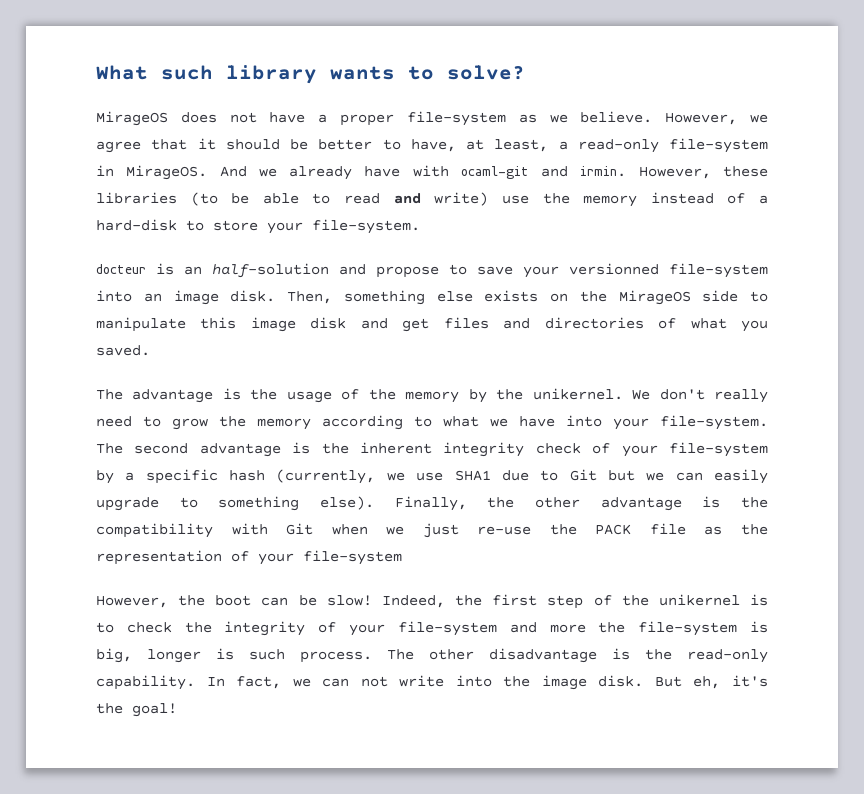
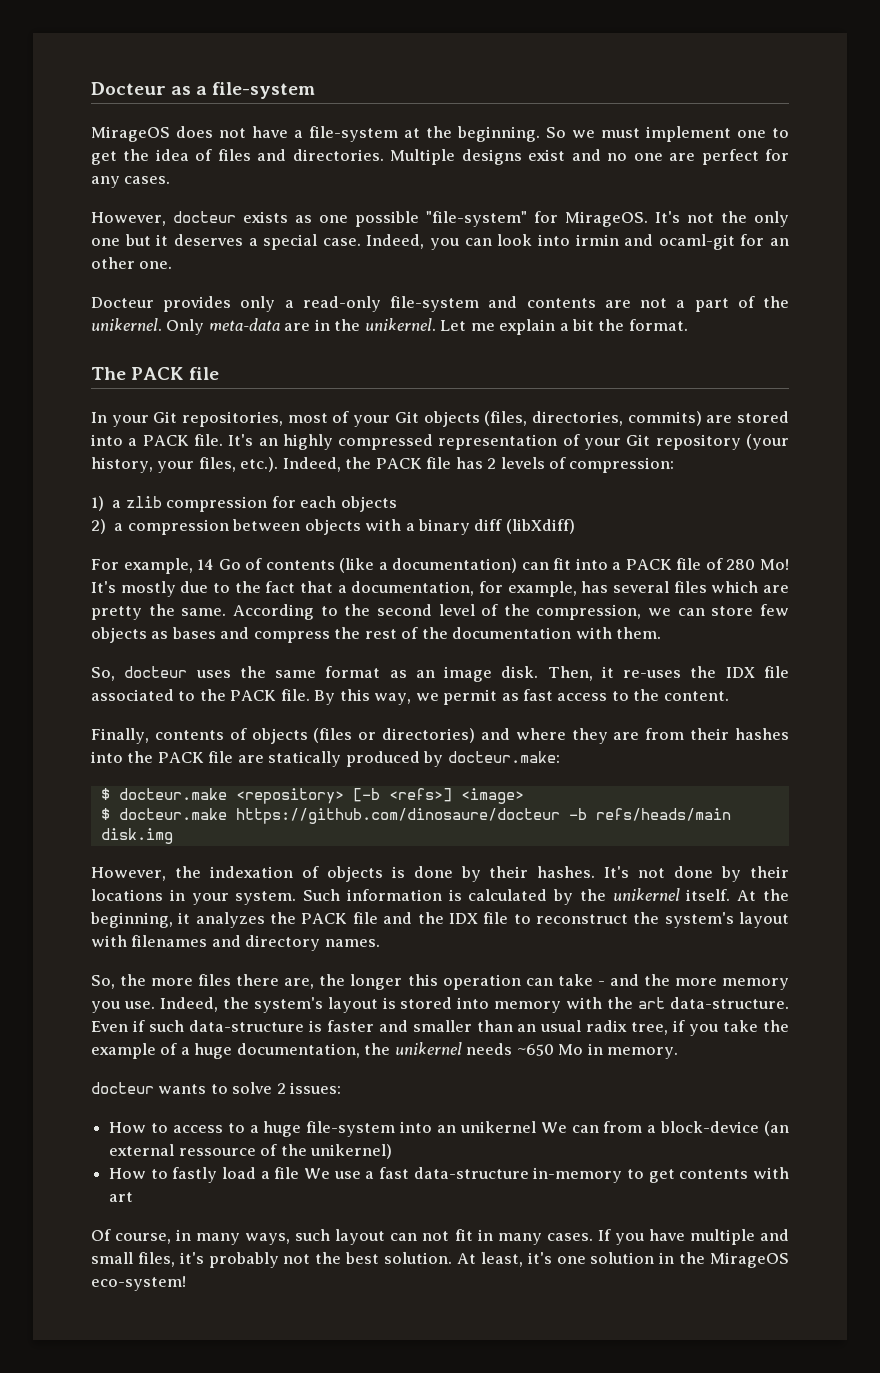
[96,65,525,84] What such library wants to solve? -> [91,82,316,99] Docteur as a file-system
[340,111,768,126] [96,138,768,153] [96,165,768,180] [96,192,769,207] [96,219,420,234] [96,263,768,278] [96,290,768,305] [96,317,768,332] [96,345,150,356] [96,388,768,403] [96,415,768,430] [96,442,768,457] [96,469,768,484] [96,496,768,511] [96,523,768,538] [96,550,402,565] [96,594,768,609] [96,621,768,636] [96,648,768,663] [96,675,769,690] [96,703,177,717] proper file-system as we believe. However, we agree that it should be better to have, at least, a read-only file-system in MirageOS. And we already have with ocaml-git and irmin. However, these libraries (to be able to read and write) use the memory instead of a hard-disk to store your file-system. // docteur is an half-solution and propose to save your versionned file-system into an image disk. Then, something else exists on the MirageOS side to manipulate this image disk and get files and directories of what you saved. // The advantage is the usage of the memory by the unikernel. We don't really need to grow the memory according to what we have into your file-system. The second advantage is the inherent integrity check of your file-system by a specific hash (currently, we use SHA1 due to Git but we can easily upgrade to something else). Finally, the other advantage is the compatibility with Git when we just re-use the PACK file as the representation of your file-system // However, the boot can be slow! Indeed, the first step of the unikernel is to check the integrity of your file-system and more the file-system is big, longer is such process. The other disadvantage is the read-only capability. In fact, we can not write into the image disk. But eh, it's the goal! -> [309,126,789,142] [91,149,790,165] [91,176,171,188] [91,211,789,227] [91,234,789,250] [91,257,173,269] [91,296,790,312] [91,318,688,335] [91,367,220,380] [91,411,790,427] [91,434,789,450] [91,457,675,473] [91,496,397,512] [91,519,575,535] [91,558,789,574] [91,581,789,597] [91,604,789,620] [91,627,662,643] [91,666,789,682] [91,689,729,705] [91,728,789,744] [91,751,560,767] [100,788,524,804] [100,808,731,824] [100,828,173,844] [91,866,790,882] [91,888,789,905] [90,912,789,928] [91,935,380,951] [91,974,789,990] [91,997,789,1013] [91,1020,789,1036] [91,1042,679,1059] [91,1082,342,1094] [109,1121,790,1137] [109,1144,392,1159] [109,1167,789,1183] [109,1192,134,1202] [91,1229,789,1245] [91,1252,790,1268] [91,1276,186,1291] file-system at the beginning. So we must implement one to get the idea of files and directories. Multiple designs exist and no one are perfect for any cases. // However, docteur exists as one possible "file-system" for MirageOS. It's not the only one but it deserves a special case. Indeed, you can look into irmin and ocaml-git for an other one. // Docteur provides only a read-only file-system and contents are not a part of the unikernel. Only meta-data are in the unikernel. Let me explain a bit the format. // The PACK file // In your Git repositories, most of your Git objects (files, directories, commits) are stored into a PACK file. It's an highly compressed representation of your Git repository (your history, your files, etc.). Indeed, the PACK file has 2 levels of compression: // 1) a zlib compression for each objects // 2) a compression between objects with a binary diff (libXdiff) // For example, 14 Go of contents (like a documentation) can fit into a PACK file of 280 Mo! It's mostly due to the fact that a documentation, for example, has several files which are pretty the same. According to the second level of the compression, we can store few objects as bases and compress the rest of the documentation with them. // So, docteur uses the same format as an image disk. Then, it re-uses the IDX file associated to the PACK file. By this way, we permit as fast access to the content. // Finally, contents of objects (files or directories) and where they are from their hashes into the PACK file are statically produced by docteur.make: // $ docteur.make <repository> [-b <refs>] <image> // $ docteur.make https://github.com/dinosaure/docteur -b refs/heads/main disk.img // However, the indexation of objects is done by their hashes. It's not done by their locations in your system. Such information is calculated by the unikernel itself. At the beginning, it analyzes the PACK file and the IDX file to reconstruct the system's layout with filenames and directory names. // So, the more files there are, the longer this operation can take - and the more memory you use. Indeed, the system's layout is stored into memory with the art data-structure. Even if such data-structure is faster and smaller than an usual radix tree, if you take the example of a huge documentation, the unikernel needs ~650 Mo in memory. // docteur wants to solve 2 issues: // How to access to a huge file-system into an unikernel We can from a block-device (an external ressource of the unikernel) // How to fastly load a file We use a fast data-structure in-memory to get contents with art // Of course, in many ways, such layout can not fit in many cases. If you have multiple and small files, it's probably not the best solution. At least, it's one solution in the MirageOS eco-system!

